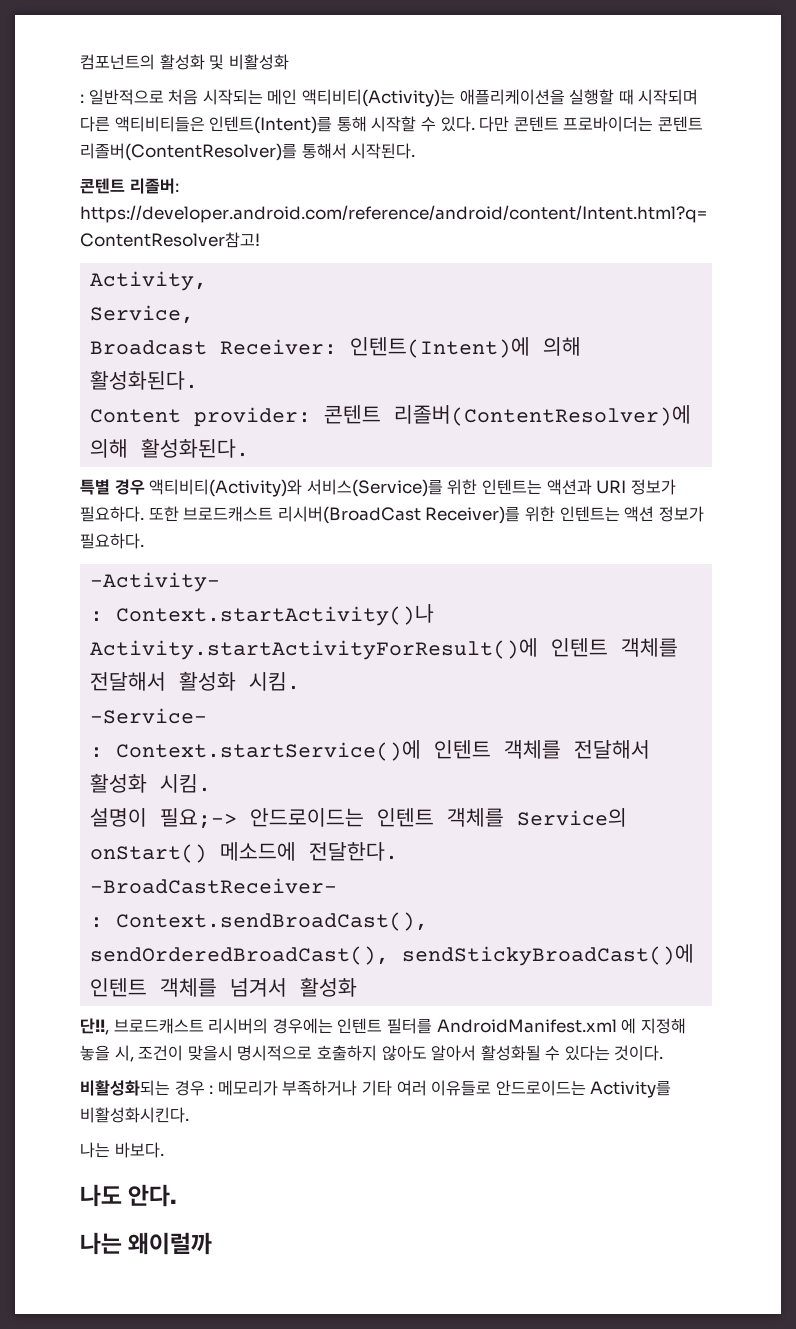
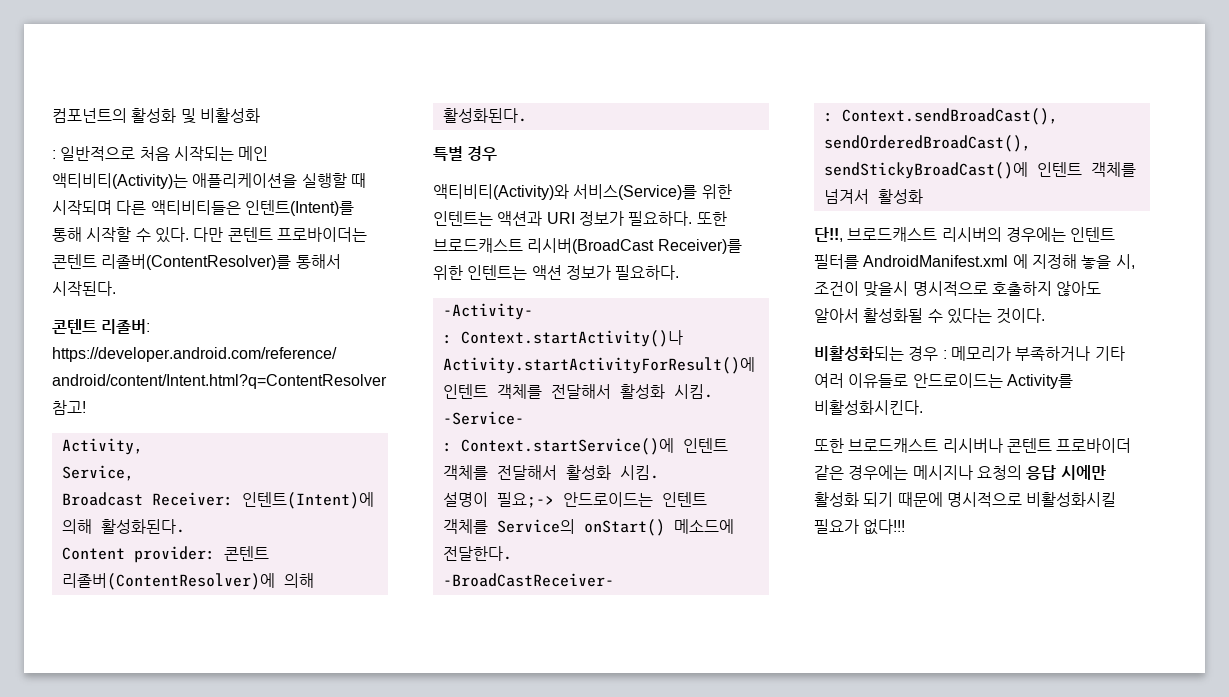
(145, 487) none -> (498, 153) //
[80,1142,164,1158] [80,1184,178,1207] [80,1232,213,1255] 나는 바보다. // 나도 안다. // 나는 왜이럴까 -> [814,438,1132,453] [814,465,1106,480] [814,492,1117,507] [814,519,906,535] 또한 브로드캐스트 리시버나 콘텐트 프로바이더 같은 경우에는 메시지나 요청의 응답 시에만 활성화 되기 때문에 명시적으로 비활성화시킬 필요가 없다!!!

